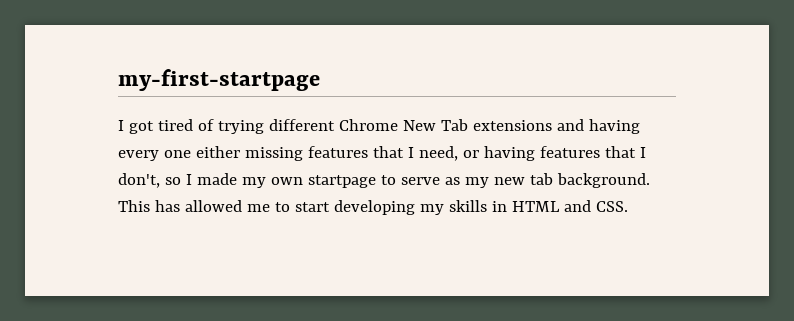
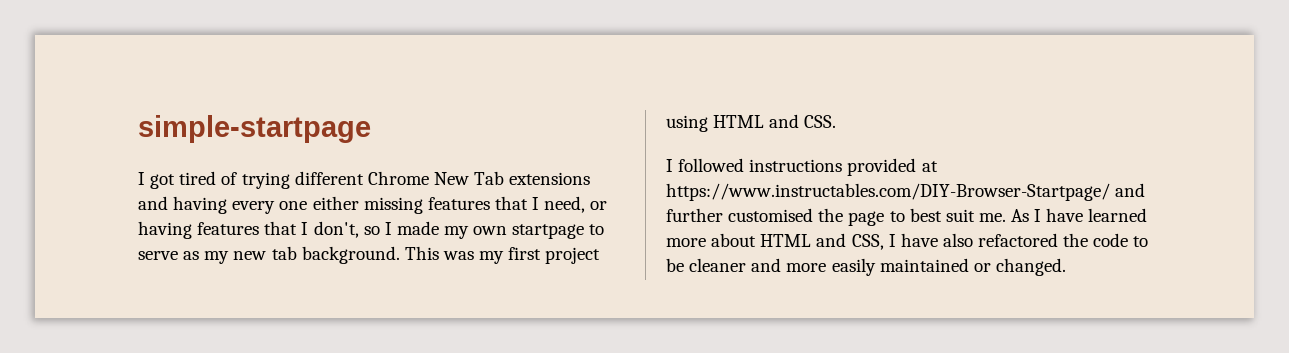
[118,69,320,91] my-first-startpage -> [138,115,371,143] simple-startpage
[154,200,628,215] has allowed me to start developing my skills in HTML and CSS. -> [442,247,601,264] [666,114,837,132] [666,158,938,176] [666,183,1146,201] [666,208,1148,226] [666,233,1149,250] [666,258,1066,276] was my first project using HTML and CSS. // I followed instructions provided at https://www.instructables.com/DIY-Browser-Startpage/ and further customised the page to best suit me. As I have learned more about HTML and CSS, I have also refactored the code to be cleaner and more easily maintained or changed.

